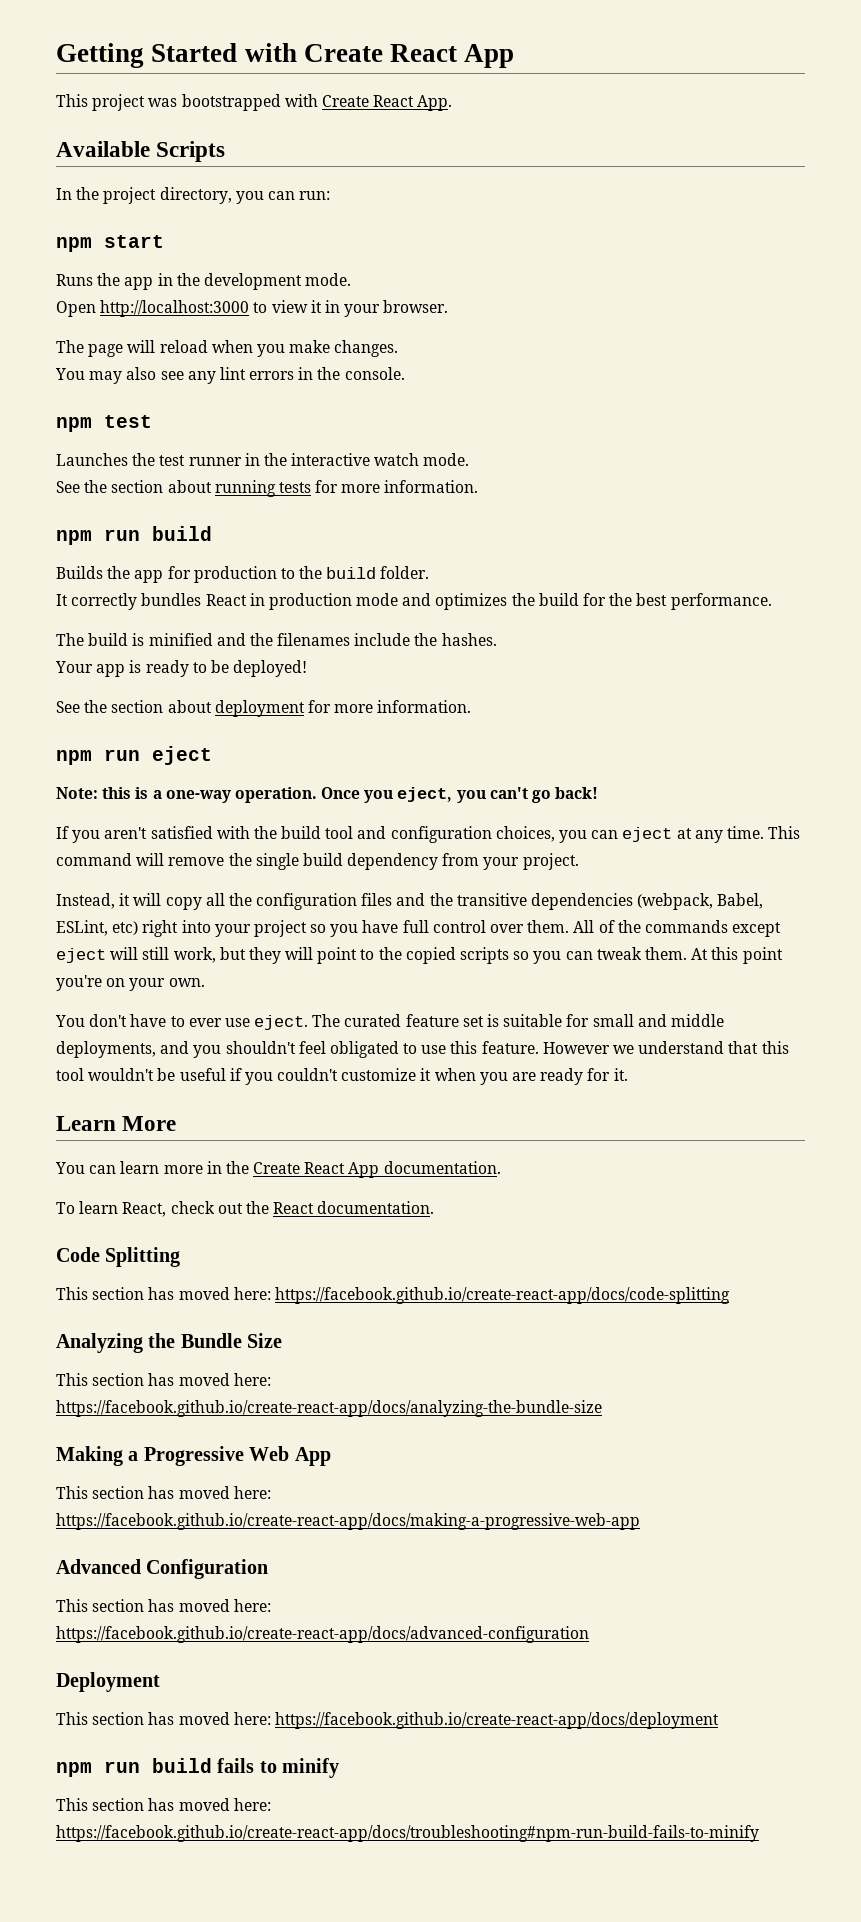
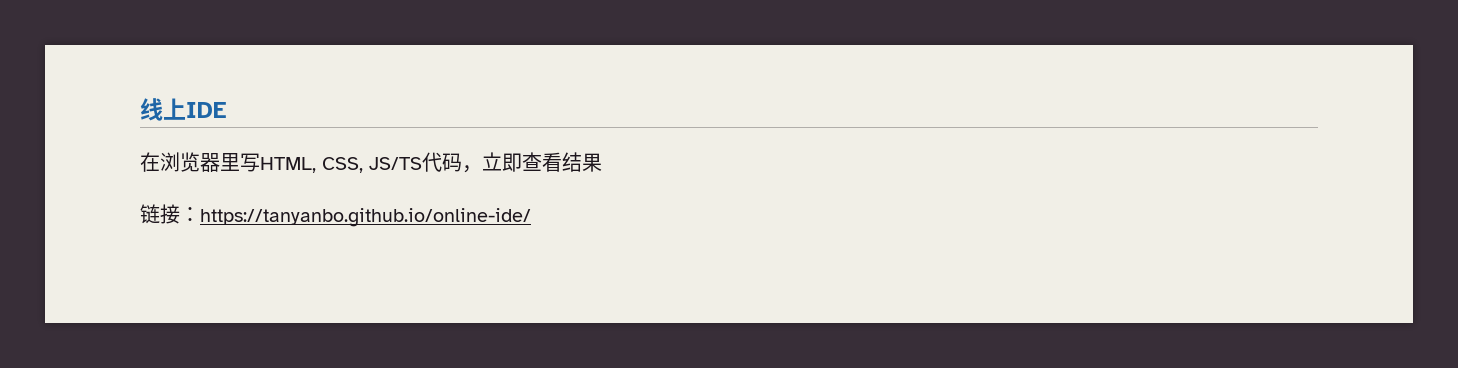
[56,43,515,68] [56,94,453,111] [56,141,226,162] [56,187,331,204] [56,235,164,252] [56,273,352,290] [56,300,449,317] [56,340,399,357] [55,367,405,384] [56,415,152,432] [56,453,470,466] [56,480,479,497] [56,526,212,545] [56,566,430,583] [56,593,772,610] [56,633,497,646] [55,660,308,677] [56,700,472,717] [56,746,212,765] [56,787,599,803] [56,826,801,843] [56,853,579,870] [56,893,764,910] [56,920,782,937] [56,947,783,964] [56,975,205,991] [55,1014,724,1030] [56,1041,789,1058] [56,1068,628,1085] [56,1116,177,1131] [55,1161,501,1178] [56,1201,435,1217] [56,1247,181,1267] [56,1287,730,1304] [56,1333,283,1353] [56,1373,271,1386] [56,1400,602,1417] [56,1446,331,1466] [56,1486,271,1499] [56,1513,640,1530] [56,1559,269,1579] [56,1599,271,1612] [56,1626,589,1643] [56,1672,160,1692] [56,1712,719,1729] [56,1758,340,1778] [56,1798,271,1811] [56,1825,759,1842] Getting Started with Create React App // This project was bootstrapped with Create React App. // Available Scripts // In the project directory, you can run: // npm start // Runs the app in the development mode. // Open http://localhost:3000 to view it in your browser. // The page will reload when you make changes. // You may also see any lint errors in the console. // npm test // Launches the test runner in the interactive watch mode. // See the section about running tests for more information. // npm run build // Builds the app for production to the build folder. // It correctly bundles React in production mode and optimizes the build for the best performance. // The build is minified and the filenames include the hashes. // Your app is ready to be deployed! // See the section about deployment for more information. // npm run eject // Note: this is a one-way operation. Once you eject, you can't go back! // If you aren't satisfied with the build tool and configuration choices, you can eject at any time. This command will remove the single build dependency from your project. // Instead, it will copy all the configuration files and the transitive dependencies (webpack, Babel, ESLint, etc) right into your project so you have full control over them. All of the commands except eject will still work, but they will point to the copied scripts so you can tweak them. At this point you're on your own. // You don't have to ever use eject. The curated feature set is suitable for small and middle deployments, and you shouldn't feel obligated to use this feature. However we understand that this tool wouldn't be useful if you couldn't customize it when you are ready for it. // Learn More // You can learn more in the Create React App documentation. // To learn React, check out the React documentation. // Code Splitting // This section has moved here: https://facebook.github.io/create-react-app/docs/code-splitting // Analyzing the Bundle Size // This section has moved here: https://facebook.github.io/create-react-app/docs/analyzing-the-bundle-size // Making a Progressive Web App // This section has moved here: https://facebook.github.io/create-react-app/docs/making-a-progressive-web-app // Advanced Configuration // This section has moved here: https://facebook.github.io/create-react-app/docs/advanced-configuration // Deployment // This section has moved here: https://facebook.github.io/create-react-app/docs/deployment // npm run build fails to minify // This section has moved here: https://facebook.github.io/create-react-app/docs/troubleshooting#npm-run-build-fails-to-minify -> [140,98,226,121] [140,152,602,173] [140,204,531,227] 线上IDE // 在浏览器里写HTML, CSS, JS/TS代码，立即查看结果 // 链接：https://tanyanbo.github.io/online-ide/

